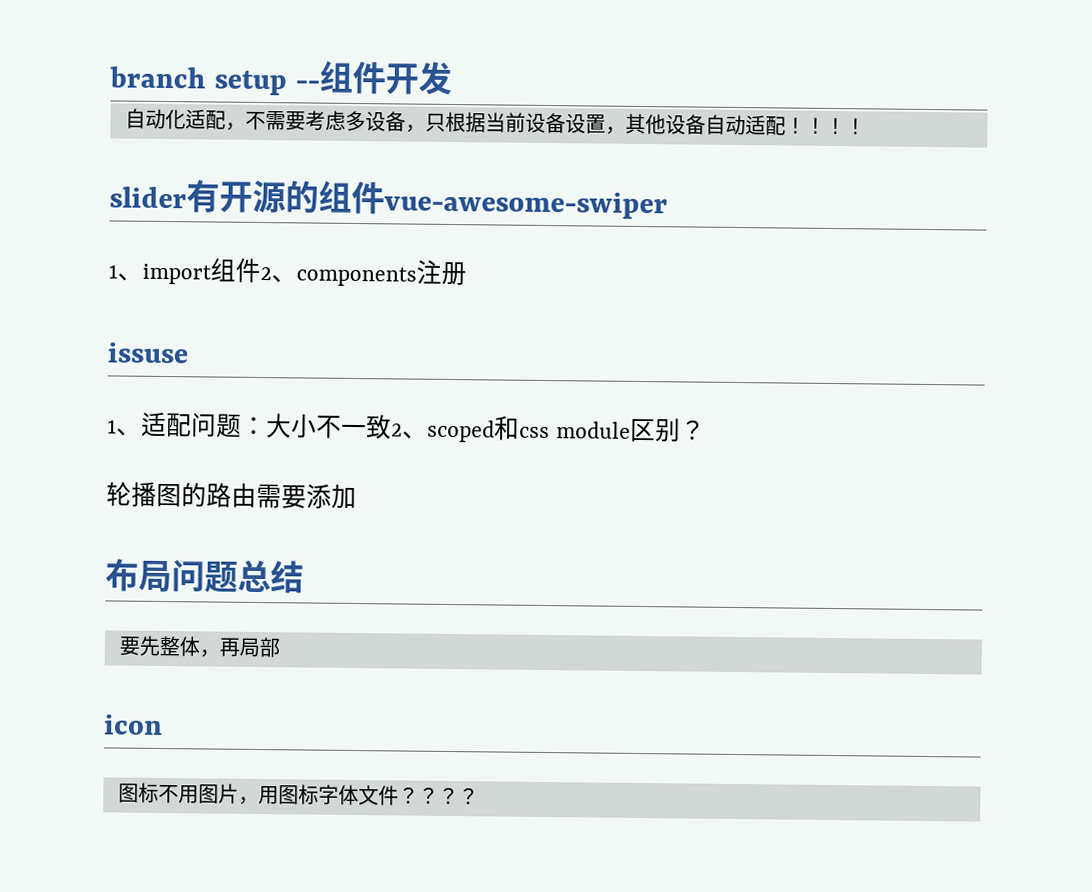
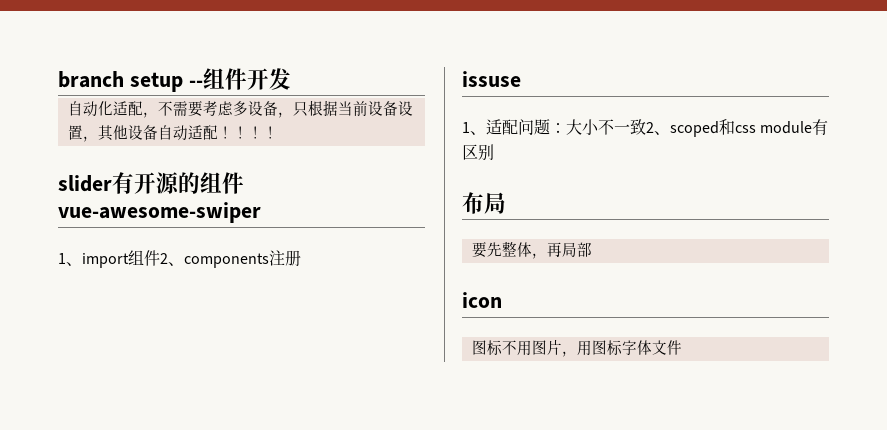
(631, 430) none -> [812,119,829,135] 有
[679,420,706,441] [106,481,357,510] ？ // 轮播图的路由需要添加 -> (494, 152) none
[171,559,304,594] 问题总结 -> (506, 203) none
[397,787,479,805] ？？？？ -> (682, 347) none

